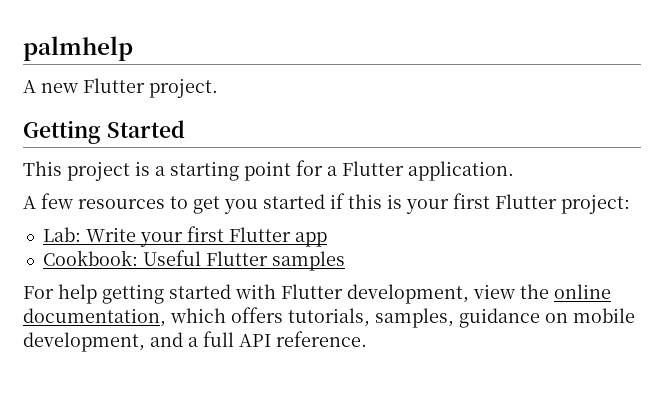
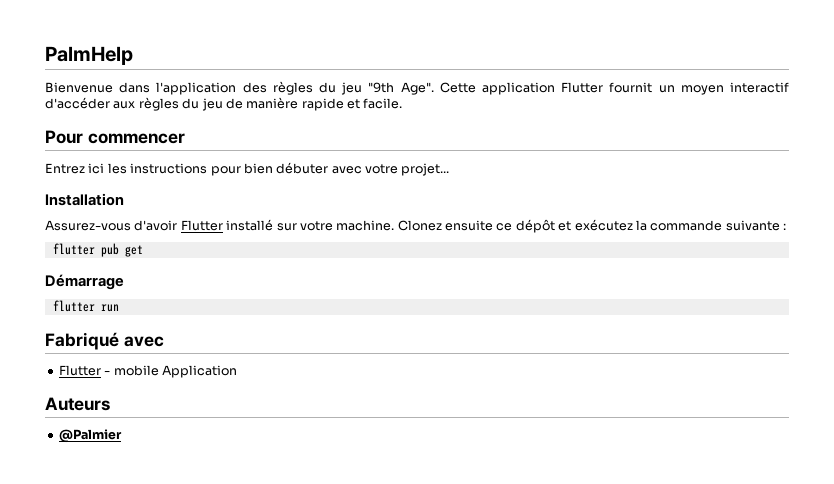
[23,36,133,61] [23,78,218,98] [23,120,185,144] [23,160,514,181] [23,193,630,214] [42,226,327,247] [42,250,345,271] [23,284,611,304] [23,307,635,328] [23,331,367,352] palmhelp // A new Flutter project. // Getting Started // This project is a starting point for a Flutter application. // A few resources to get you started if this is your first Flutter project: // Lab: Write your first Flutter app // Cookbook: Useful Flutter samples // For help getting started with Flutter development, view the online documentation, which offers tutorials, samples, guidance on mobile development, and a full API reference. -> [45,46,133,65] [45,81,790,95] [45,97,403,111] [45,130,185,144] [45,162,450,176] [45,193,124,206] [45,219,786,233] [52,243,143,257] [45,274,124,290] [52,300,119,312] [45,332,164,350] [58,365,237,378] [45,397,110,411] [58,429,122,443] PalmHelp // Bienvenue dans l'application des règles du jeu "9th Age". Cette application Flutter fournit un moyen interactif d'accéder aux règles du jeu de manière rapide et facile. // Pour commencer // Entrez ici les instructions pour bien débuter avec votre projet... // Installation // Assurez-vous d'avoir Flutter installé sur votre machine. Clonez ensuite ce dépôt et exécutez la commande suivante : // flutter pub get // Démarrage // flutter run // Fabriqué avec // Flutter - mobile Application // Auteurs // @Palmier

